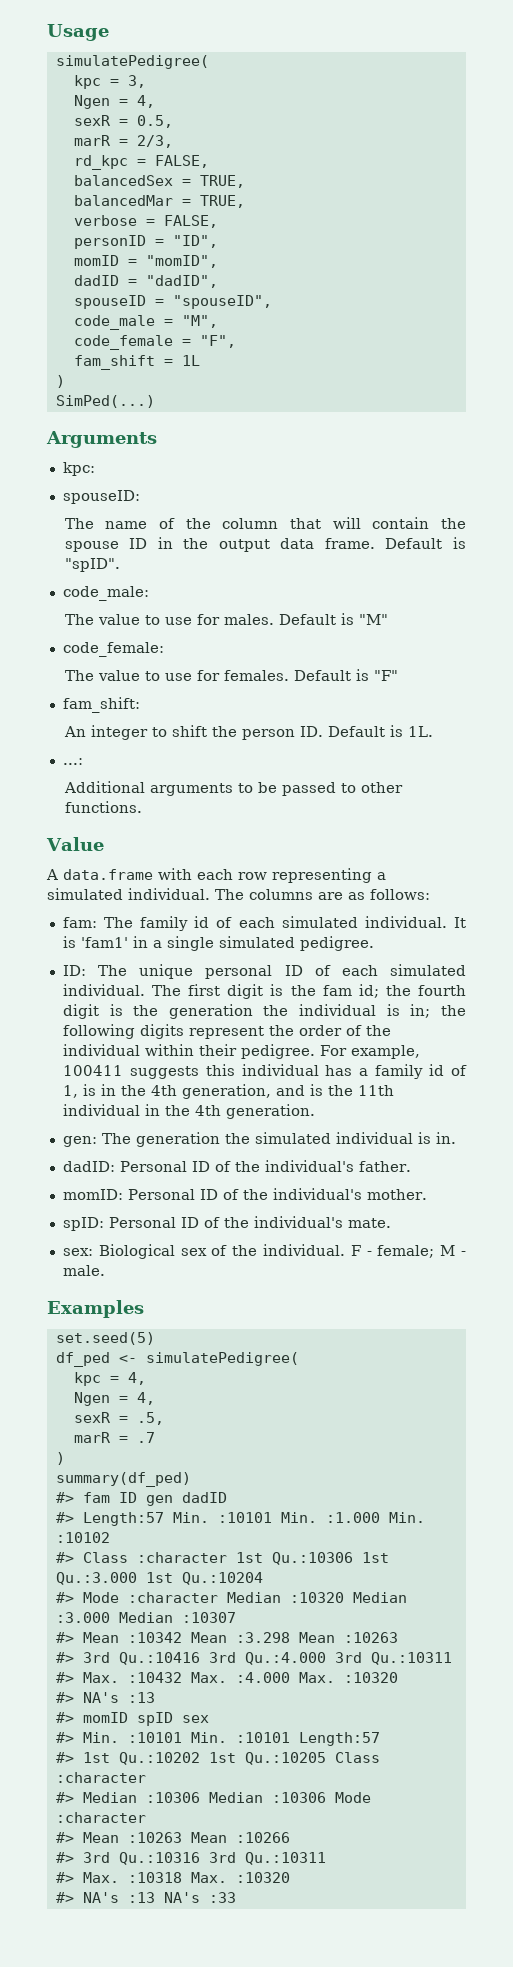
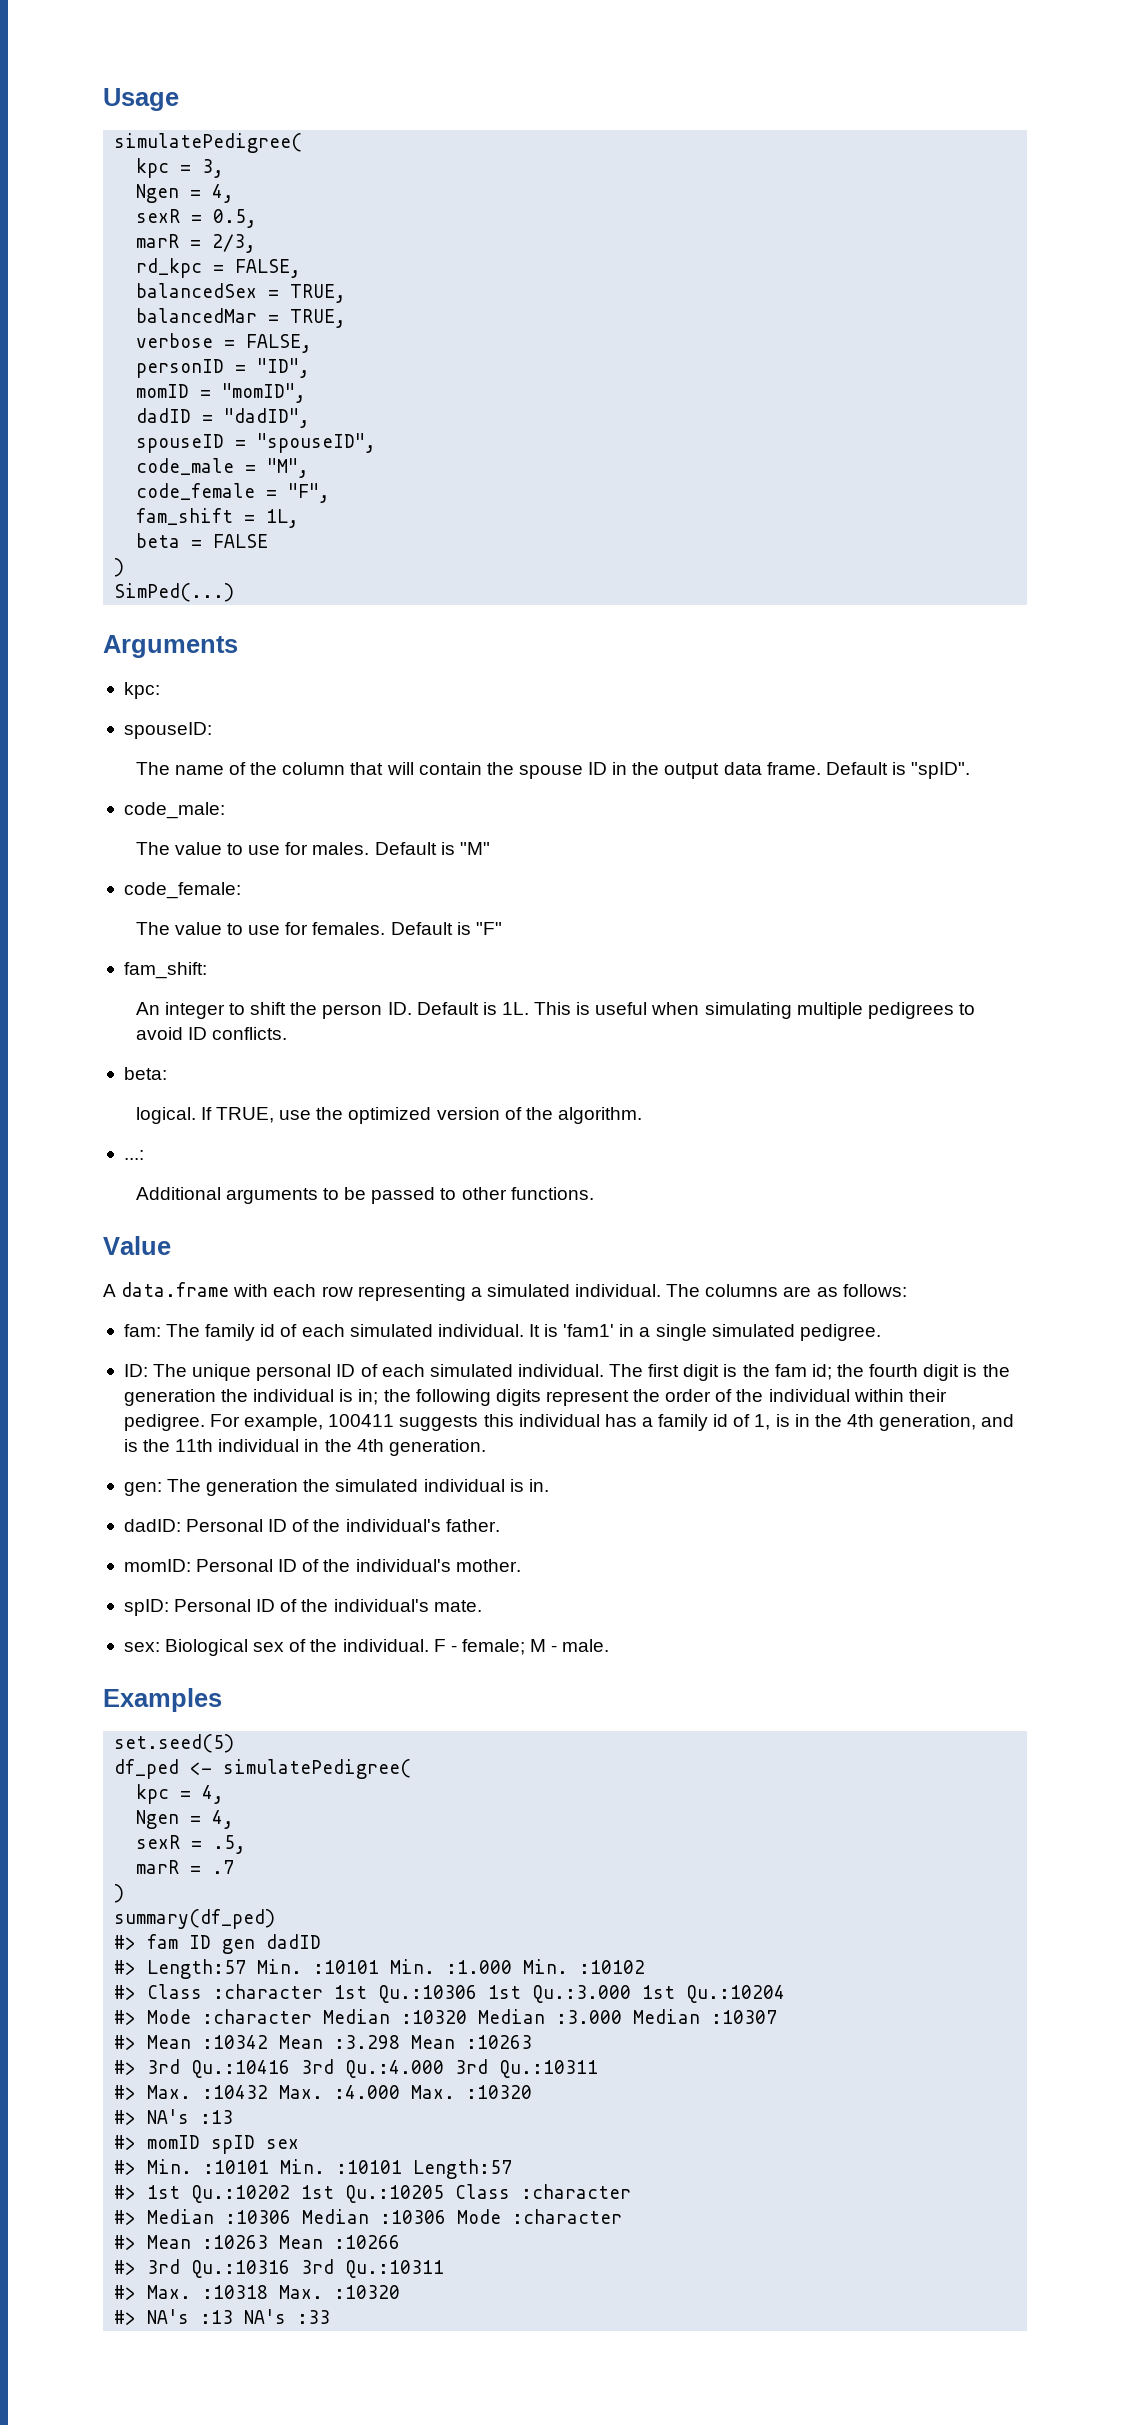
[181,355,200,366] 1L -> [266,509,300,528] [136,533,269,548] 1L, // beta = FALSE
(433, 731) none -> [534,1002,975,1019] [135,1027,287,1040] [123,1067,167,1080] [135,1107,642,1124] This is useful when simulating multiple pedigrees to avoid ID conflicts. // beta: // logical. If TRUE, use the optimized version of the algorithm.

